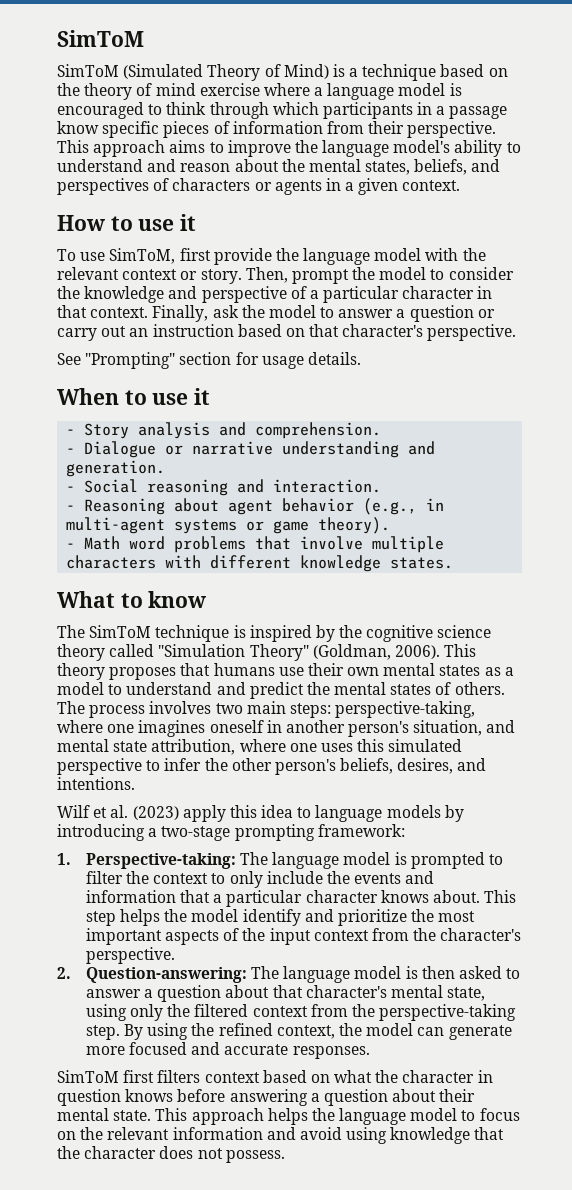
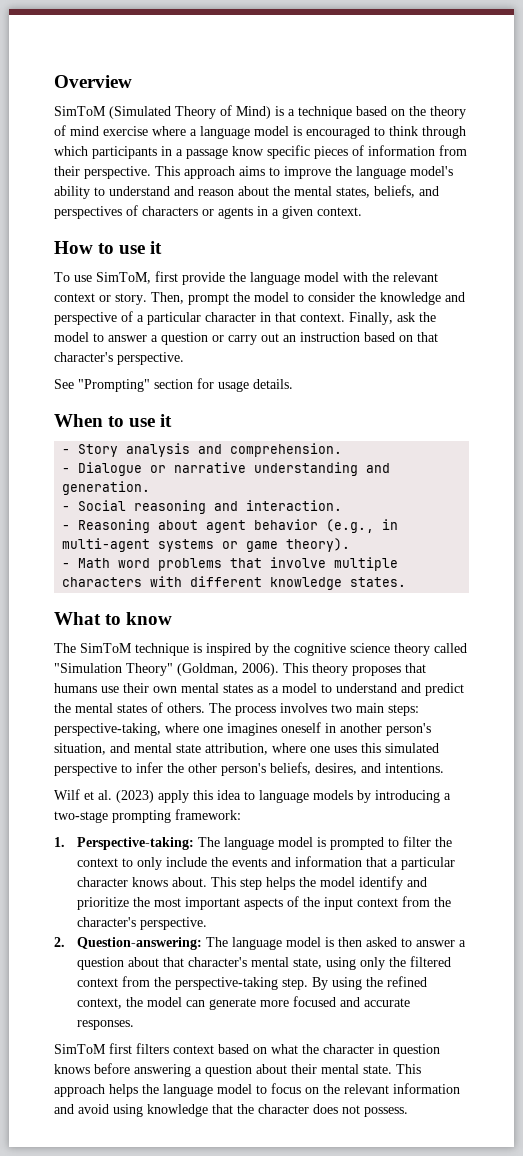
[57,30,144,47] SimToM -> [54,75,132,88] Overview

